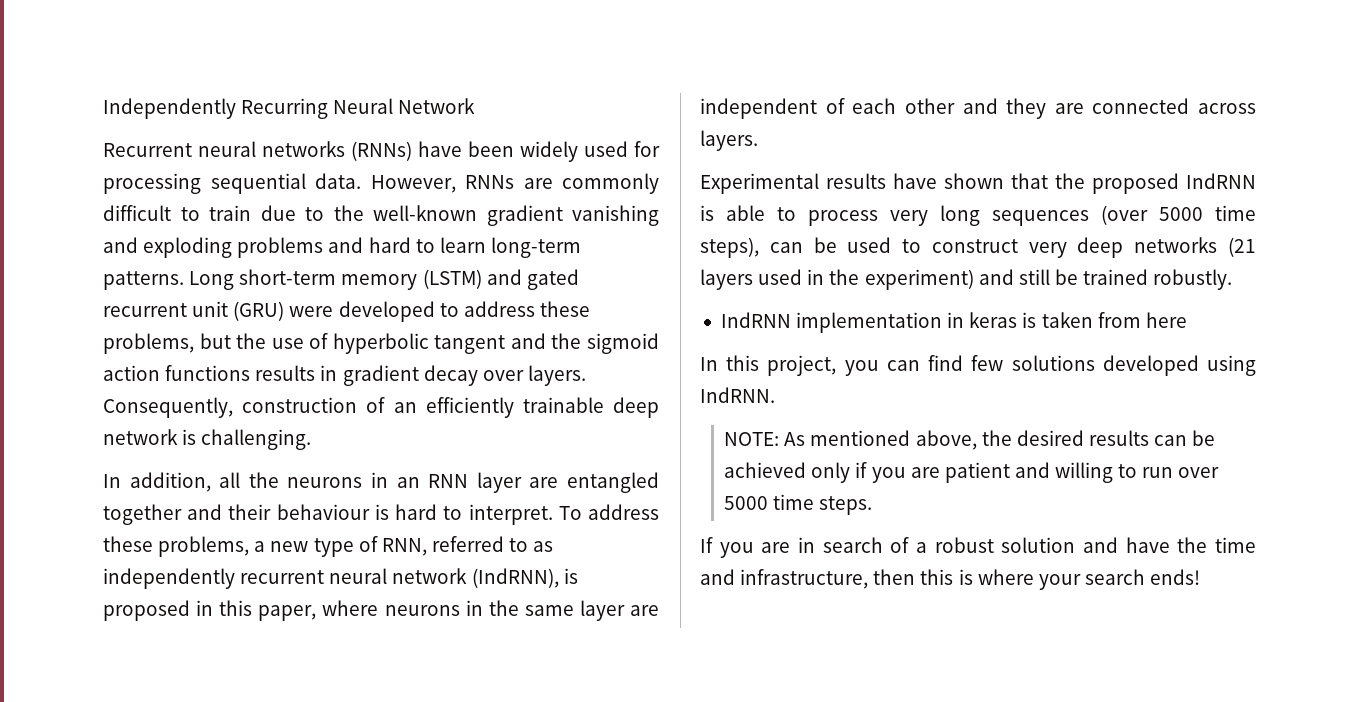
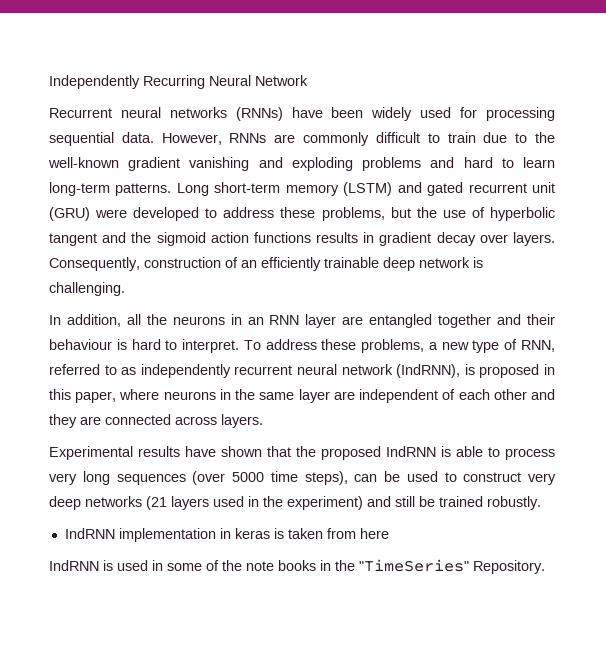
[700,355,1256,376] [700,387,775,403] [724,430,1216,450] [724,462,1220,483] [724,494,873,515] [700,537,1256,558] [700,569,1201,590] In this project, you can find few solutions developed using IndRNN. // NOTE: As mentioned above, the desired results can be achieved only if you are patient and willing to run over 5000 time steps. // If you are in search of a robust solution and have the time and infrastructure, then this is where your search ends! -> [49,559,545,574] IndRNN is used in some of the note books in the "TimeSeries" Repository.

